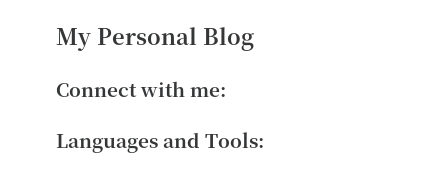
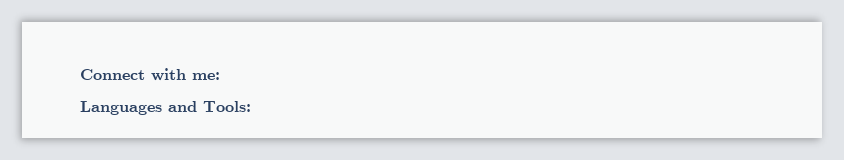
[56,27,254,51] My Personal Blog // -> (80, 74) none

